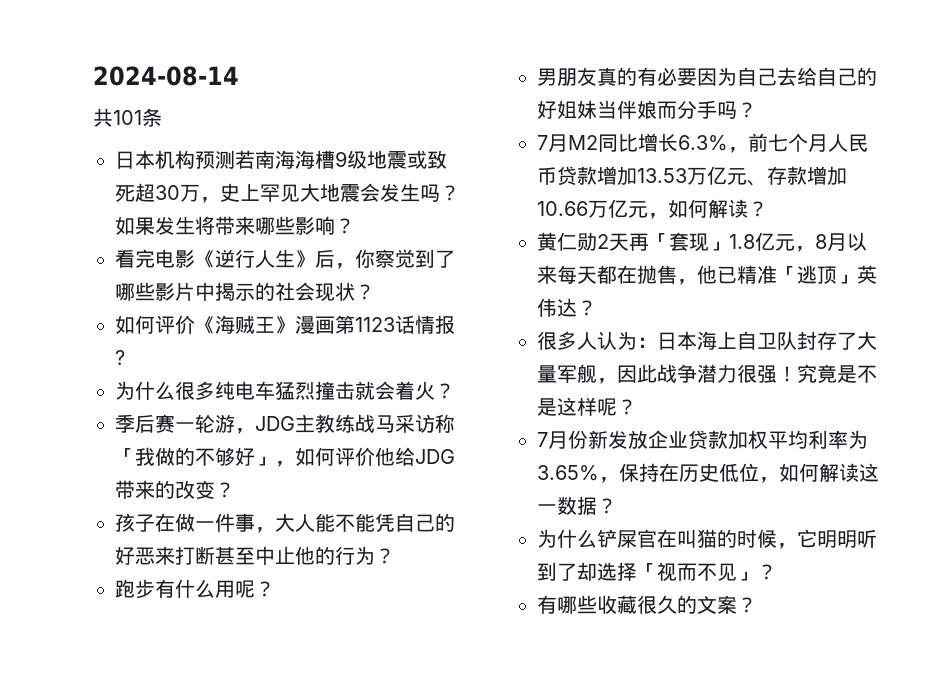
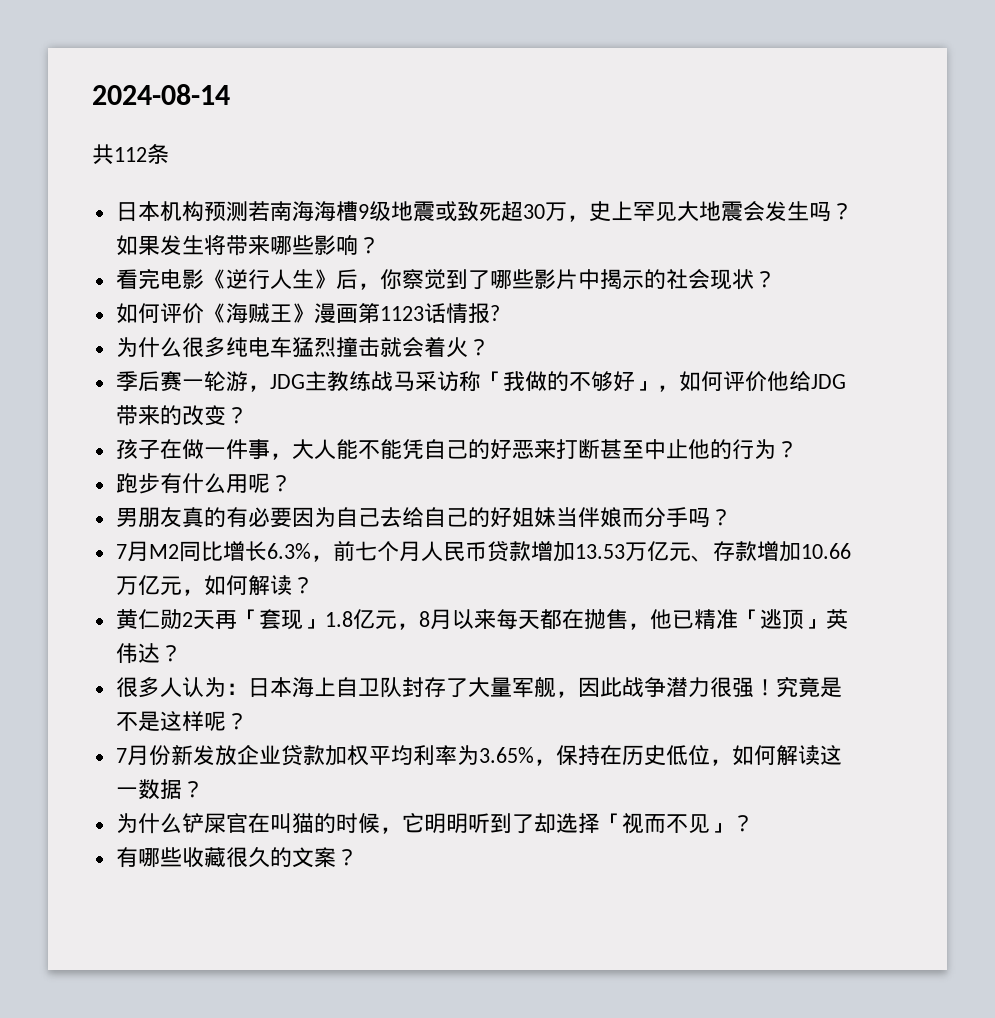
[113,110,142,125] 101 -> [114,147,147,162] 112

